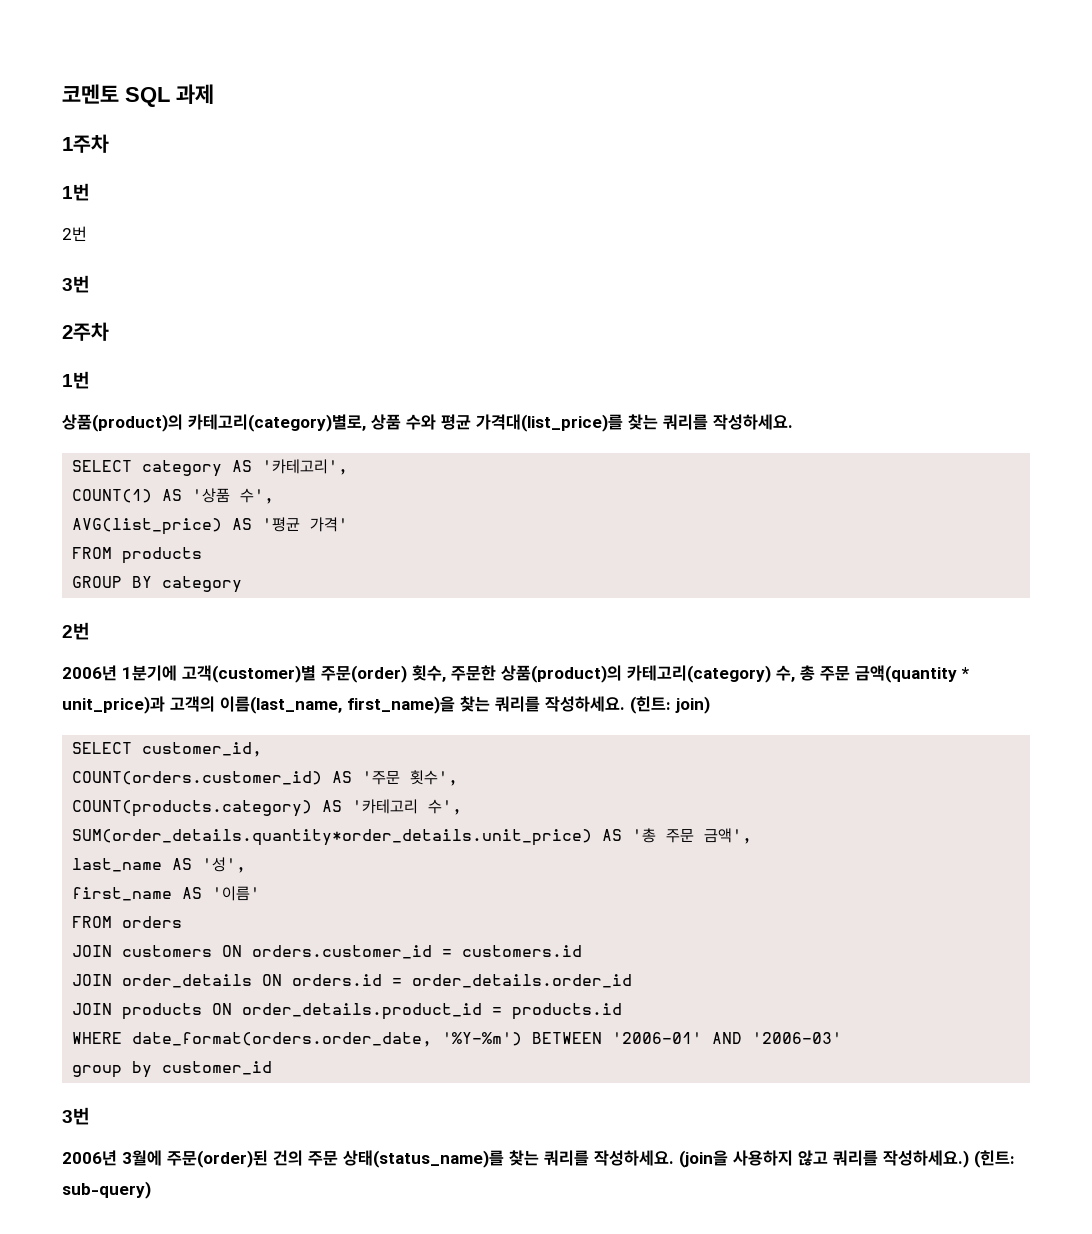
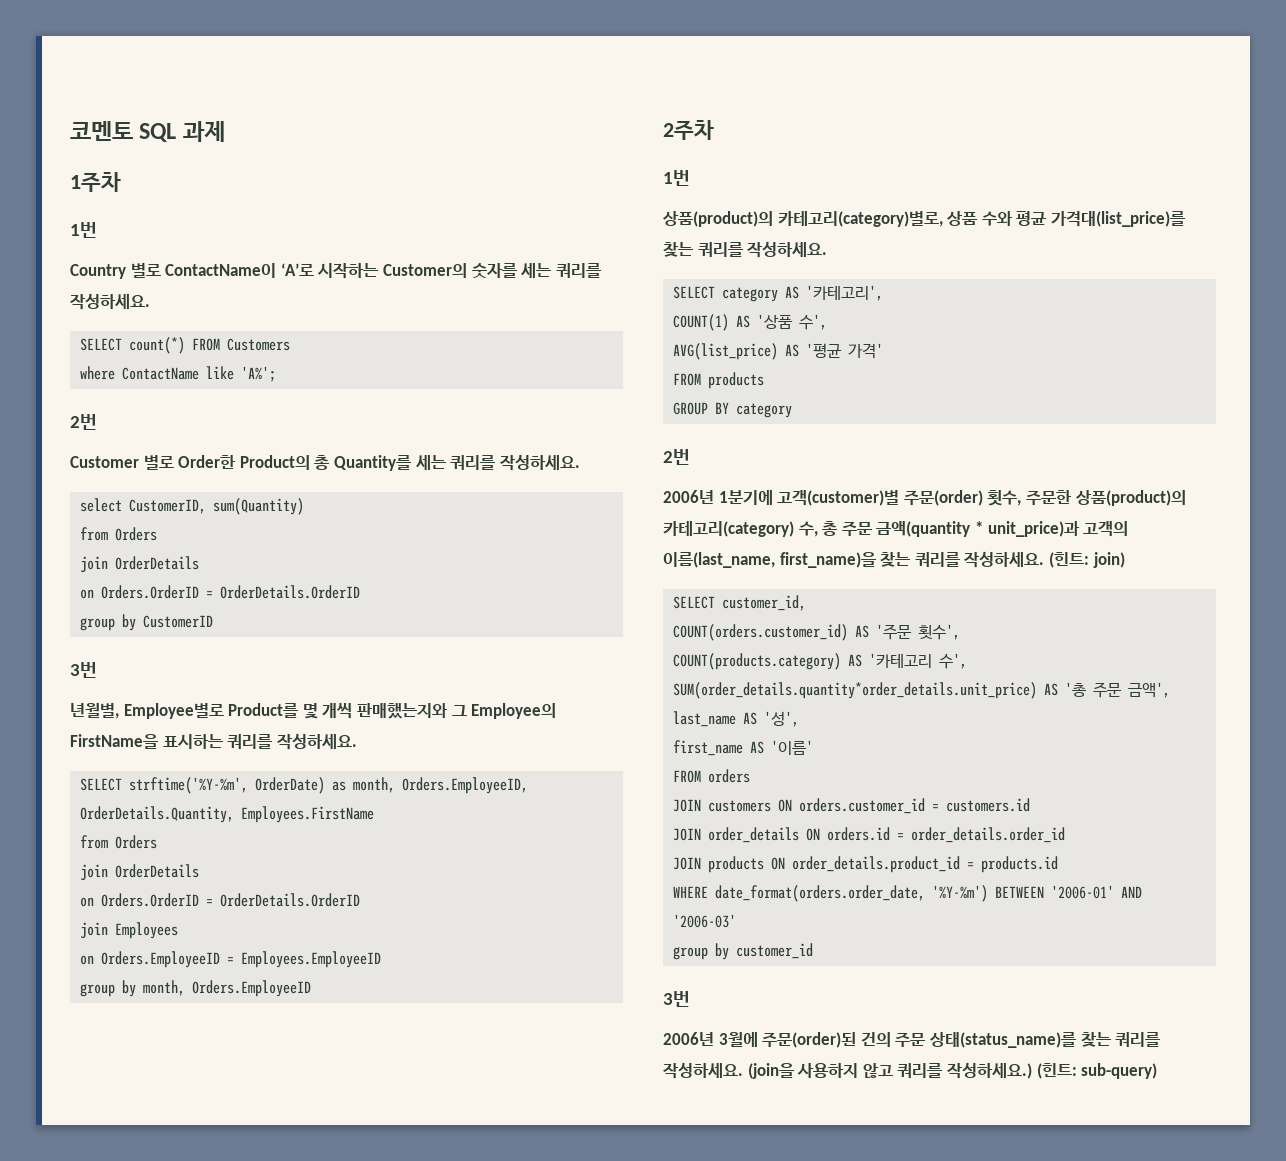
[62,226,87,242] [62,275,89,293] 2번 // 3번 -> [70,263,602,279] [70,293,150,310] [80,337,291,354] [80,366,277,382] [70,414,97,430] [70,454,580,471] [80,498,305,515] [80,527,158,541] [80,556,200,573] [80,585,361,599] [80,614,214,631] [70,662,97,678] [70,703,557,719] [70,733,357,750] [80,777,529,794] [80,806,375,823] [80,835,158,849] [80,864,200,881] [80,893,361,907] [80,922,179,939] [80,951,382,968] [80,980,312,997] Country 별로 ContactName이 ‘A’로 시작하는 Customer의 숫자를 세는 쿼리를 작성하세요. // SELECT count(*) FROM Customers // where ContactName like 'A%'; // 2번 // Customer 별로 Order한 Product의 총 Quantity를 세는 쿼리를 작성하세요. // select CustomerID, sum(Quantity) // from Orders // join OrderDetails // on Orders.OrderID = OrderDetails.OrderID // group by CustomerID // 3번 // 년월별, Employee별로 Product를 몇 개씩 판매했는지와 그 Employee의 FirstName을 표시하는 쿼리를 작성하세요. // SELECT strftime('%Y-%m', OrderDate) as month, Orders.EmployeeID, OrderDetails.Quantity, Employees.FirstName // from Orders // join OrderDetails // on Orders.OrderID = OrderDetails.OrderID // join Employees // on Orders.EmployeeID = Employees.EmployeeID // group by month, Orders.EmployeeID

